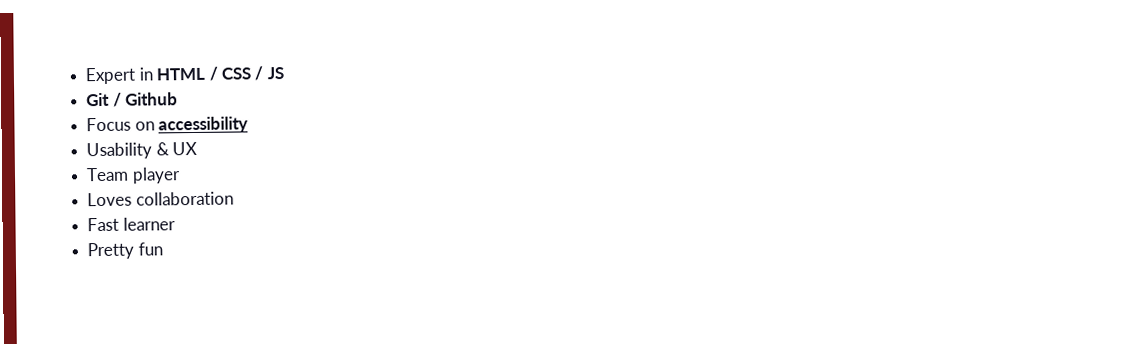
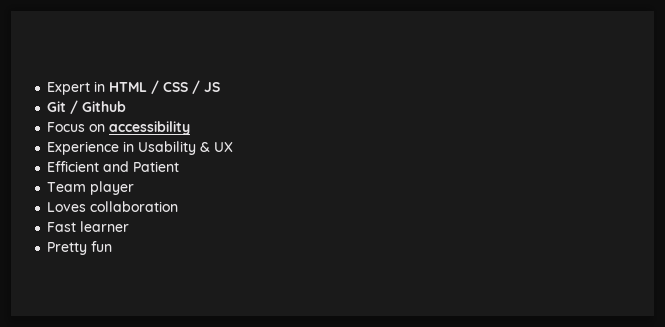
(249, 125) none -> [47,141,135,155] Experience in
(198, 148) none -> [47,161,180,172] // Efficient and Patient

